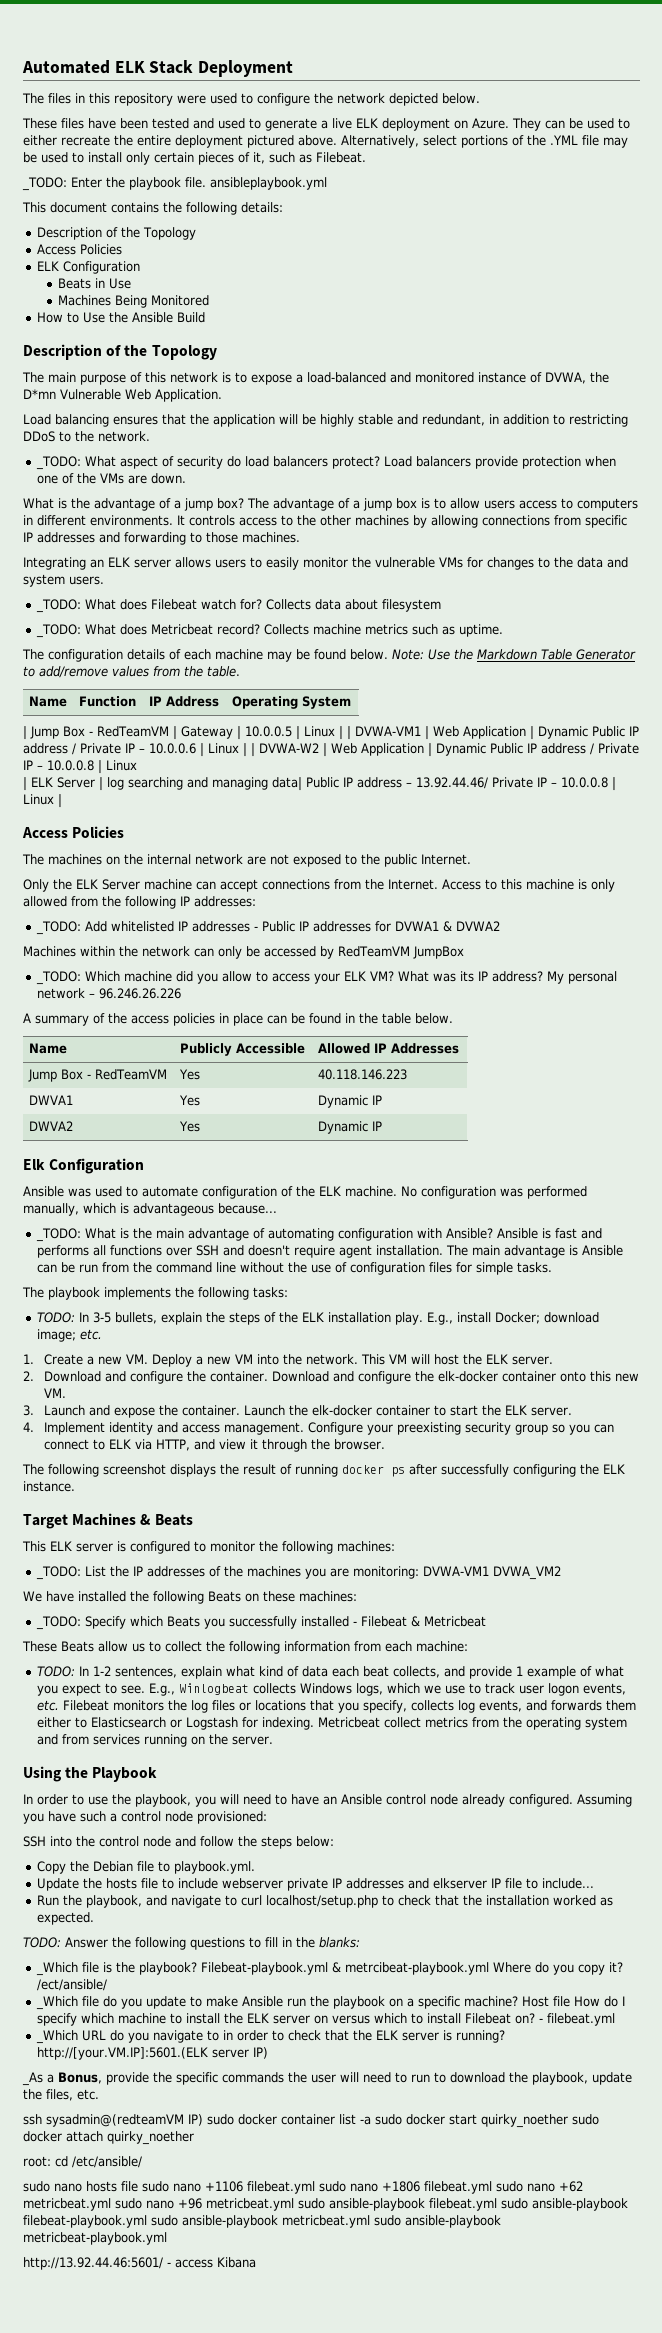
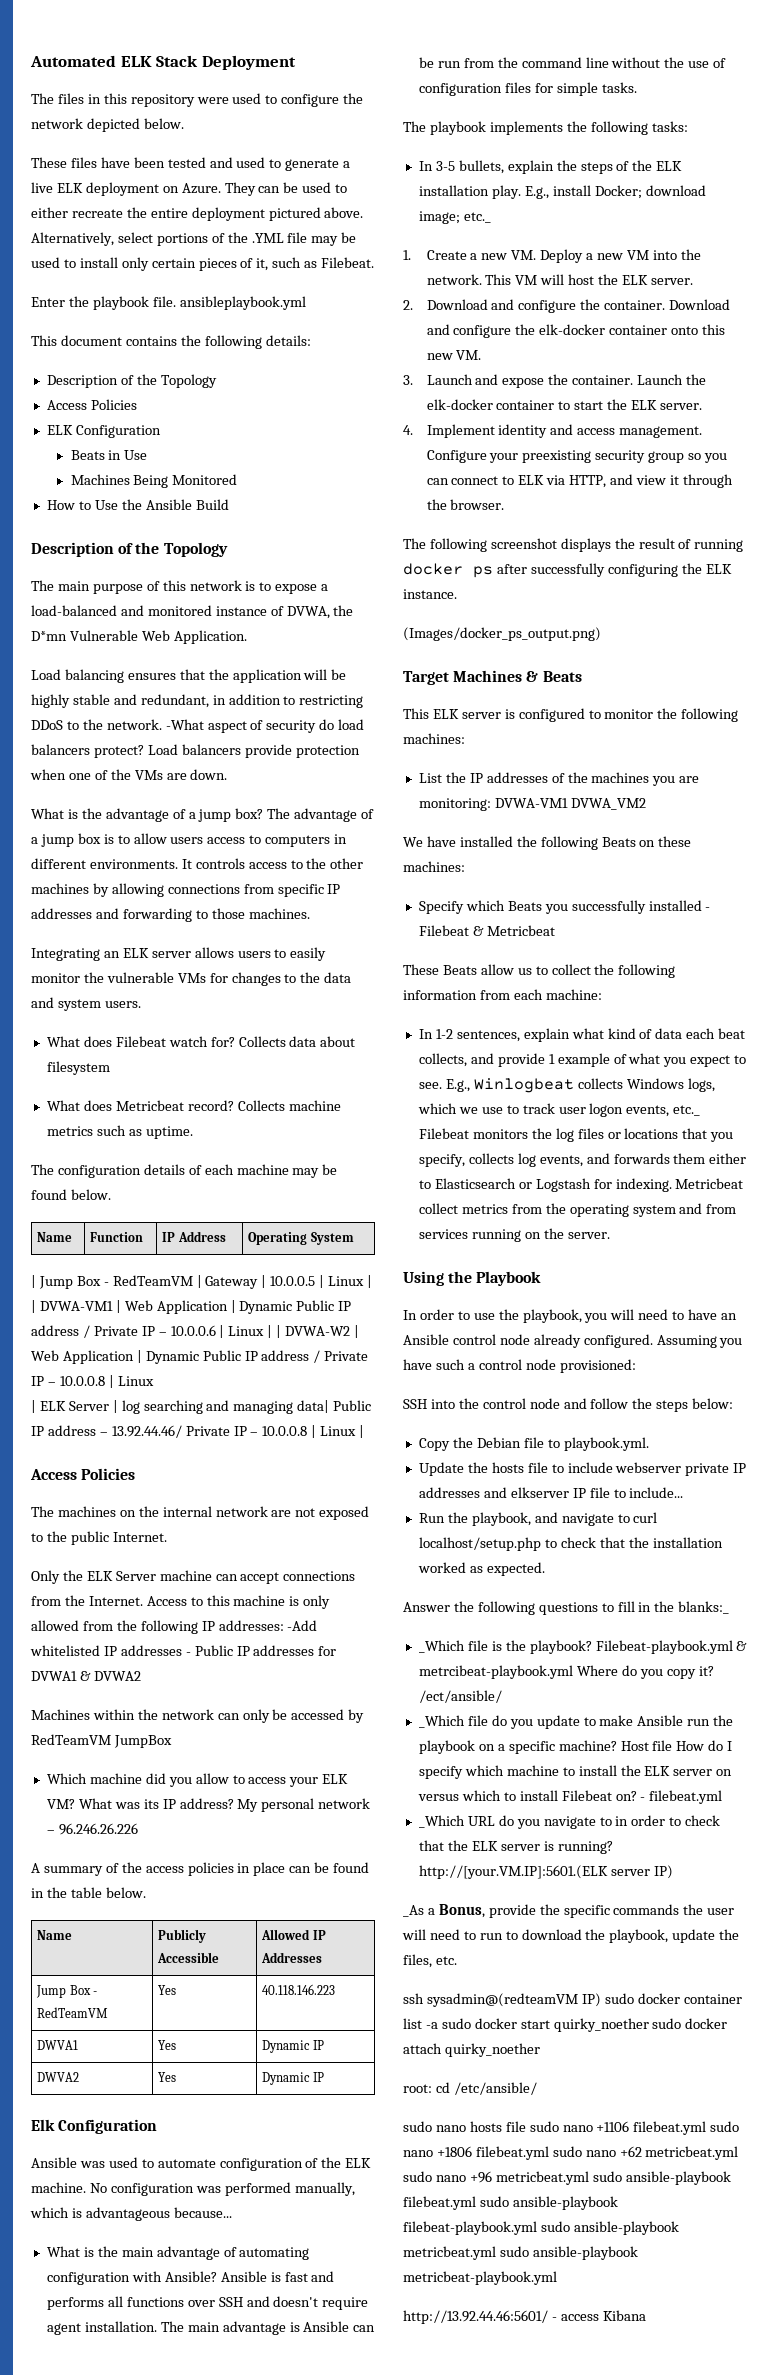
[22,177,67,191] _TODO: -> (375, 262) none
[35,456,116,470] // _TODO: What -> [165,719,204,730] -What
[35,599,81,613] _TODO: -> (141, 1004) none
[35,624,81,638] _TODO: -> (110, 1068) none
[391,649,636,660] [23,666,240,678] Note: Use the Markdown Table Generator to add/remove values from the table. -> (111, 1194) none
[35,921,107,935] // _TODO: Add -> [287,1620,318,1631] -Add
[35,971,81,985] _TODO: -> (172, 1741) none
[35,1228,81,1242] _TODO: -> (232, 2212) none
[36,1312,75,1323] TODO: -> (688, 126) none
[79,1329,102,1340] etc. -> [463,212,491,223] etc._
(75, 1486) none -> [403,627,601,641] // (Images/docker_ps_output.png)
[35,1566,81,1580] _TODO: -> (465, 738) none
[35,1616,81,1630] _TODO: -> (465, 866) none
[36,1666,75,1677] TODO: -> (602, 994) none
[36,1700,59,1711] etc. -> [673,1105,701,1116] etc._
[23,1937,61,1948] TODO: -> (545, 1569) none
[319,1937,360,1948] blanks: -> [678,1601,730,1614] blanks:_

